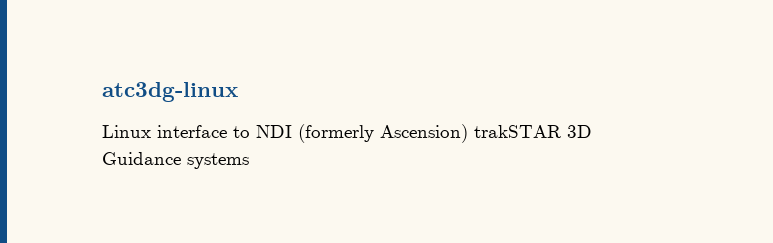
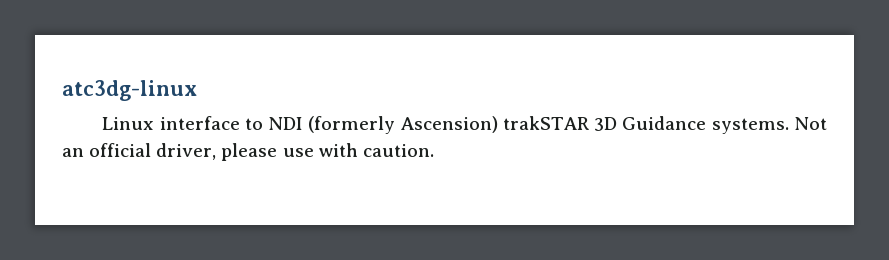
[187,153,249,169] systems -> [711,117,828,134] [62,143,434,161] systems. Not an official driver, please use with caution.

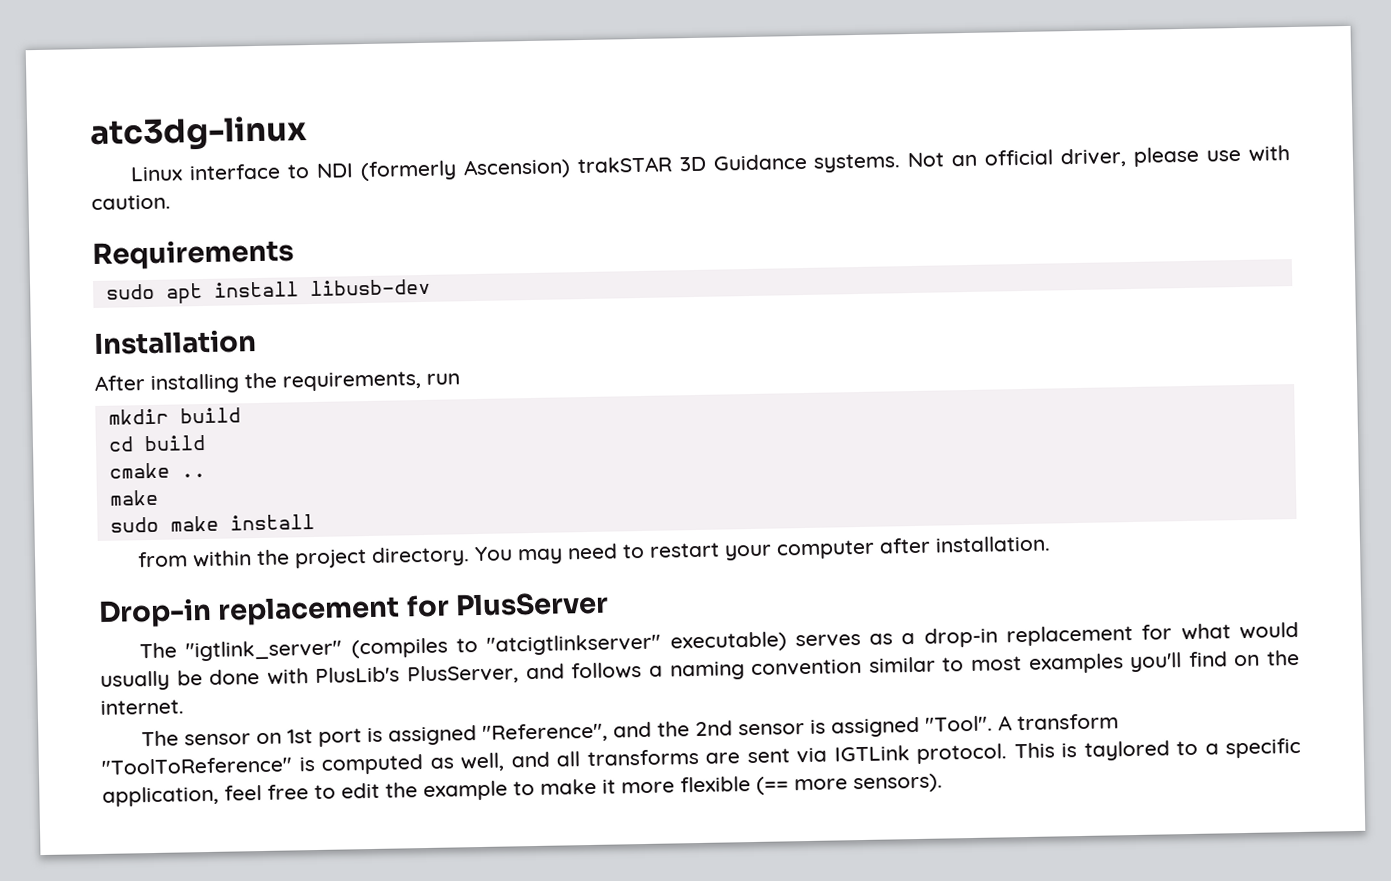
(434, 150) none -> [92,238,294,271] [105,278,431,304] [93,329,257,356] [94,371,460,394] [107,407,241,425] [107,434,206,452] [108,462,206,479] [108,489,159,506] [109,513,315,533] [137,535,1052,569] [98,591,610,628] [139,621,1299,662] [100,649,1300,691] [100,699,184,715] [141,713,1120,747] [101,737,1301,775] [102,773,943,807] // Requirements // sudo apt install libusb-dev // Installation // After installing the requirements, run // mkdir build // cd build // cmake .. // make // sudo make install // from within the project directory. You may need to restart your computer after installation. // Drop-in replacement for PlusServer // The "igtlink_server" (compiles to "atcigtlinkserver" executable) serves as a drop-in replacement for what would usually be done with PlusLib's PlusServer, and follows a naming convention similar to most examples you'll find on the internet. // The sensor on 1st port is assigned "Reference", and the 2nd sensor is assigned "Tool". A transform "ToolToReference" is computed as well, and all transforms are sent via IGTLink protocol. This is taylored to a specific application, feel free to edit the example to make it more flexible (== more sensors).

